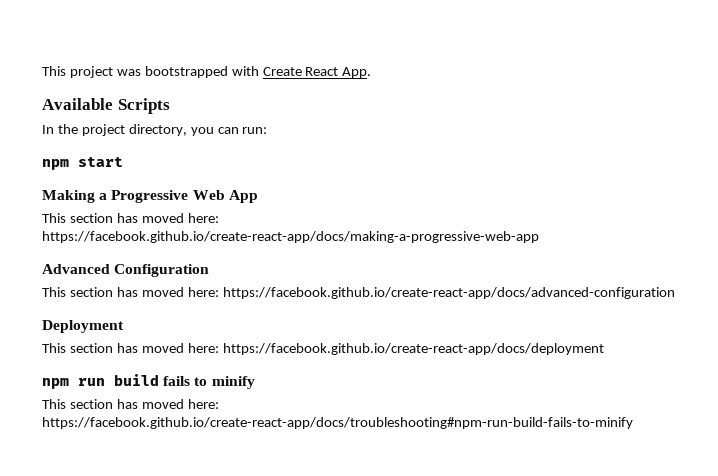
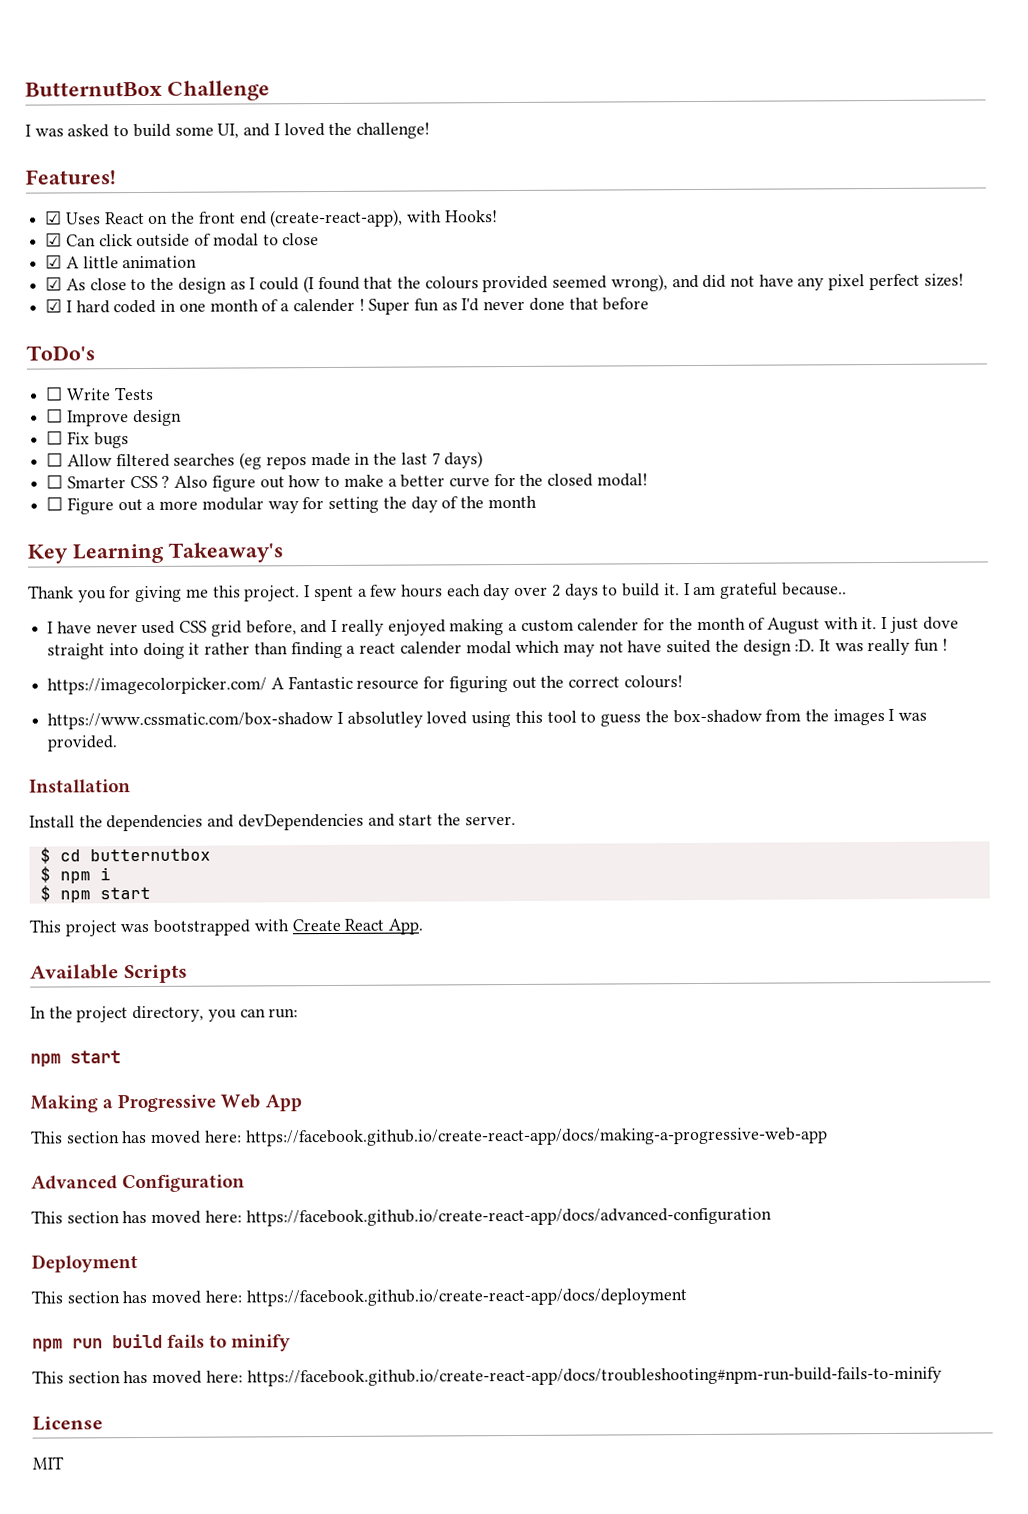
(42, 71) none -> [25,80,270,101] [25,122,430,139] [25,169,116,185] [45,209,498,228] [45,232,320,248] [45,254,198,269] [45,273,964,294] [45,297,650,315] [26,345,95,361] [45,386,154,401] [46,408,182,427] [46,430,129,449] [46,451,484,470] [46,473,648,492] [46,495,537,515] [27,542,283,564] [28,582,847,603] [47,616,959,637] [47,638,948,660] [47,675,683,695] [47,708,928,730] [47,735,118,752] [29,779,131,793] [29,813,516,832] [39,847,211,864] [39,866,111,884] [39,885,151,903] ButternutBox Challenge // I was asked to build some UI, and I loved the challenge! // Features! // ☑ Uses React on the front end (create-react-app), with Hooks! // ☑ Can click outside of modal to close // ☑ A little animation // ☑ As close to the design as I could (I found that the colours provided seemed wrong), and did not have any pixel perfect sizes! // ☑ I hard coded in one month of a calender ! Super fun as I'd never done that before // ToDo's // ☐ Write Tests // ☐ Improve design // ☐ Fix bugs // ☐ Allow filtered searches (eg repos made in the last 7 days) // ☐ Smarter CSS ? Also figure out how to make a better curve for the closed modal! // ☐ Figure out a more modular way for setting the day of the month // Key Learning Takeaway's // Thank you for giving me this project. I spent a few hours each day over 2 days to build it. I am grateful because.. // I have never used CSS grid before, and I really enjoyed making a custom calender for the month of August with it. I just dove straight into doing it rather than finding a react calender modal which may not have suited the design :D. It was really fun ! // https://imagecolorpicker.com/ A Fantastic resource for figuring out the correct colours! // https://www.cssmatic.com/box-shadow I absolutley loved using this tool to guess the box-shadow from the images I was provided. // Installation // Install the dependencies and devDependencies and start the server. // $ cd butternutbox // $ npm i // $ npm start //
(633, 423) none -> [32,1416,103,1431] [32,1456,64,1470] // License // MIT

